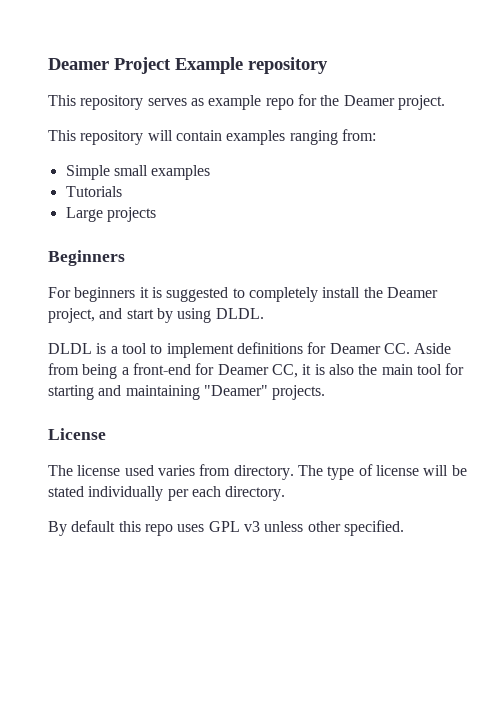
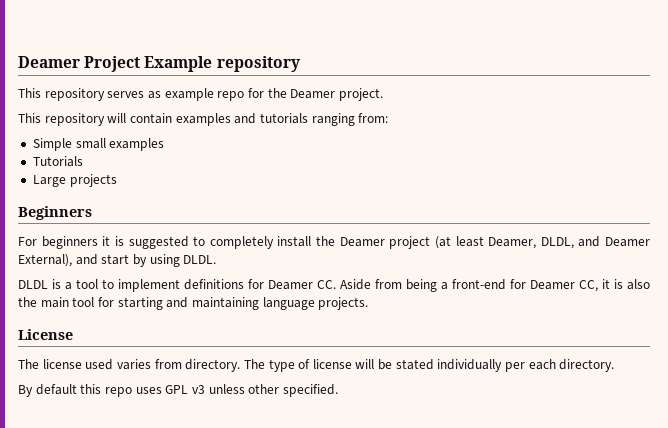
(286, 137) none -> [234,113,308,124] and tutorials
[48,308,95,323] project, -> [389,236,650,249] [18,254,72,267] project (at least Deamer, DLDL, and Deamer External),
[203,385,268,396] "Deamer" -> [262,297,315,310] language

